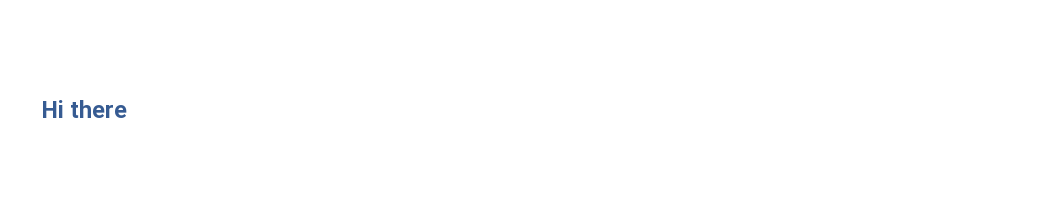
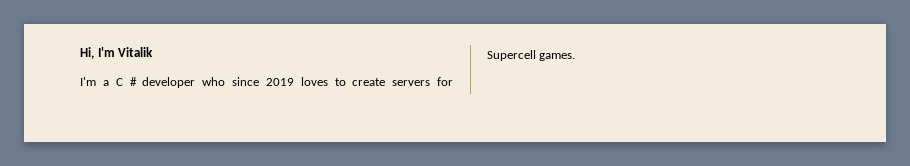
[42,100,128,118] Hi there -> [80,47,154,59] [80,77,453,88] [487,50,576,61] Hi, I'm Vitalik // I'm a C # developer who since 2019 loves to create servers for Supercell games.

